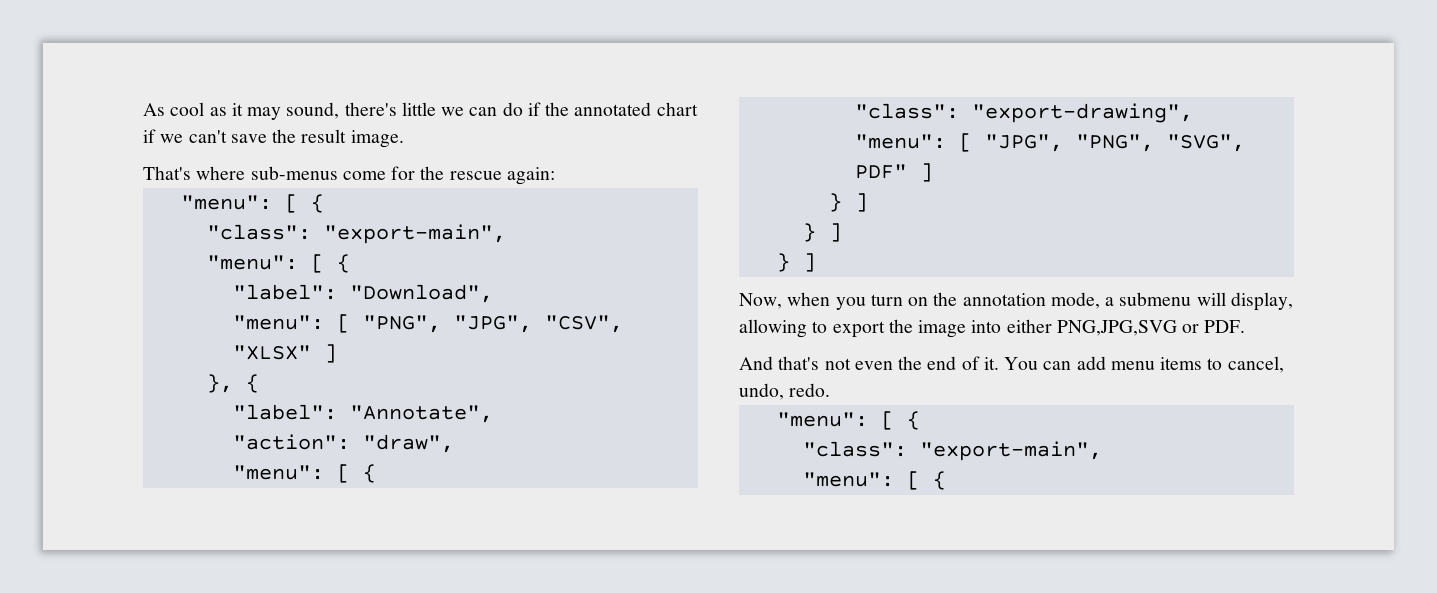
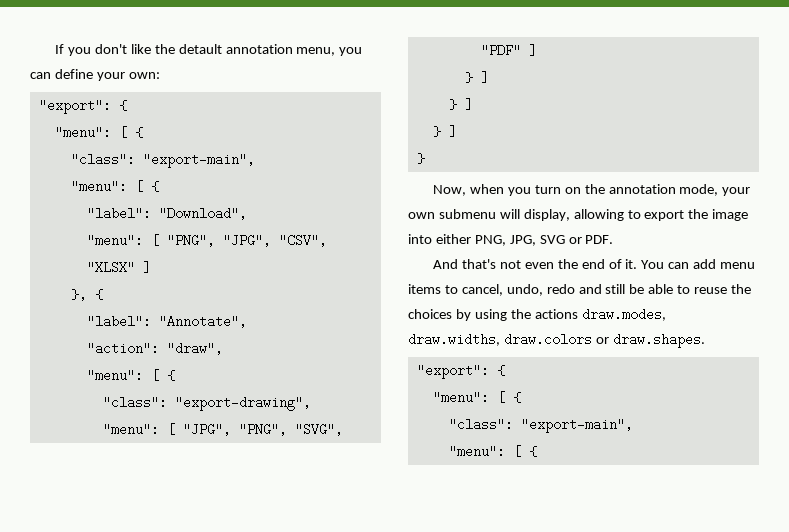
[143,102,698,120] [143,129,404,148] [143,166,555,185] As cool as it may sound, there's little we can do if the annotated chart if we can't save the result image. // That's where sub-menus come for the rescue again: -> [55,44,363,56] [30,69,160,81] [38,99,127,114] If you don't like the detault annotation menu, you can define your own: // "export": {
[854,164,907,179] PDF" -> [480,44,521,57] "PDF"
(816, 262) none -> [416,153,425,164] // }
[1105,297,1115,306] a -> [722,187,751,196] [408,212,435,219] your own
[1056,320,1177,336] PNG,JPG,SVG -> [474,235,565,246] PNG, JPG, SVG
[789,383,831,397] redo. -> [546,284,752,294] [408,308,666,321] [408,333,705,348] [416,364,505,379] redo and still be able to reuse the choices by using the actions draw.modes, draw.widths, draw.colors or draw.shapes. // "export": {

